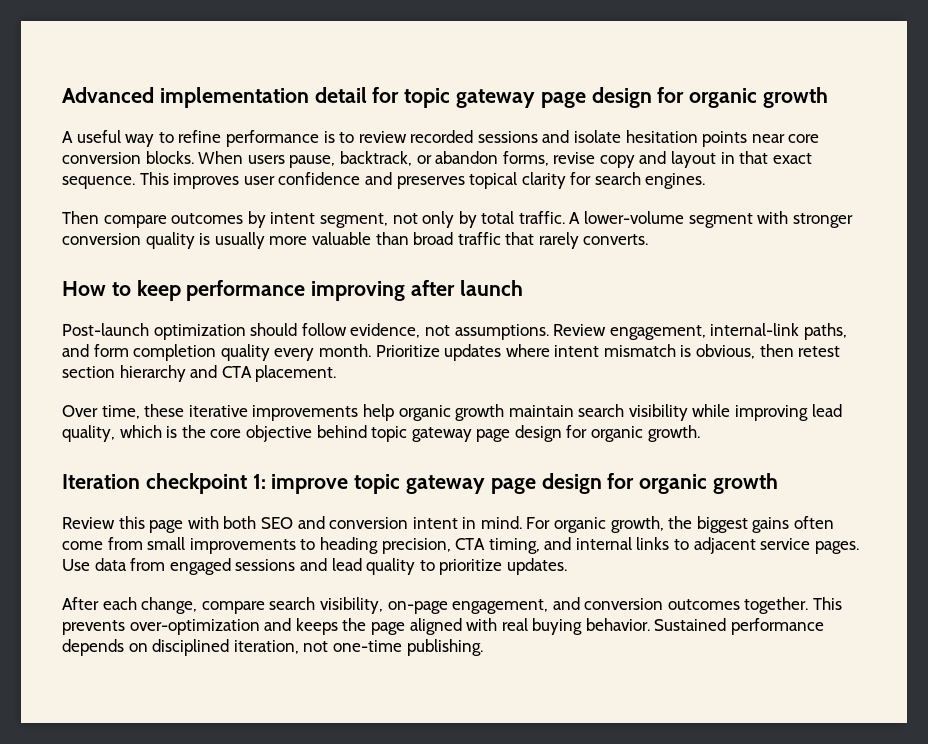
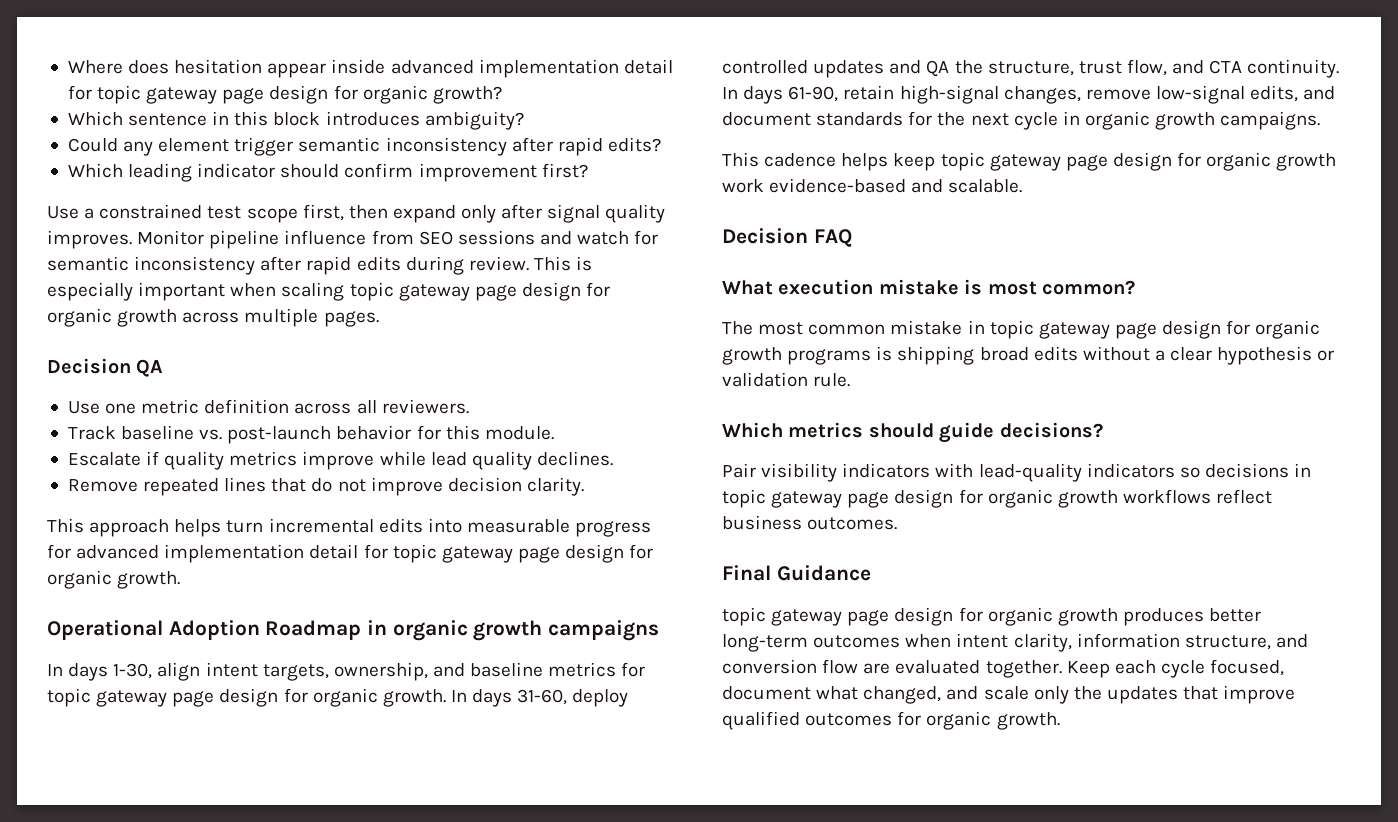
[62,87,829,108] [62,130,820,147] [62,151,812,168] [62,172,706,189] [62,211,853,228] [62,232,649,249] [62,280,523,301] [62,323,847,340] [62,344,841,361] [62,365,337,382] [62,404,842,421] [62,425,367,442] Advanced implementation detail for topic gateway page design for organic growth // A useful way to refine performance is to review recorded sessions and isolate hesitation points near core conversion blocks. When users pause, backtrack, or abandon forms, revise copy and layout in that exact sequence. This improves user confidence and preserves topical clarity for search engines. // Then compare outcomes by intent segment, not only by total traffic. A lower-volume segment with stronger conversion quality is usually more valuable than broad traffic that rarely converts. // How to keep performance improving after launch // Post-launch optimization should follow evidence, not assumptions. Review engagement, internal-link paths, and form completion quality every month. Prioritize updates where intent mismatch is obvious, then retest section hierarchy and CTA placement. // Over time, these iterative improvements help organic growth maintain search visibility while improving lead quality, which is the core objective behind -> [67,59,673,78] [67,85,502,104] [67,111,524,130] [67,137,661,156] [67,163,588,182] [47,204,666,223] [47,230,659,249] [47,256,593,275] [47,282,611,301] [47,308,379,327] [47,358,164,377] [67,399,469,414] [67,425,554,444] [67,451,613,470] [67,477,584,496] [47,518,652,537] [47,544,388,563] Where does hesitation appear inside advanced implementation detail for topic gateway page design for organic growth? // Which sentence in this block introduces ambiguity? // Could any element trigger semantic inconsistency after rapid edits? // Which leading indicator should confirm improvement first? // Use a constrained test scope first, then expand only after signal quality improves. Monitor pipeline influence from SEO sessions and watch for semantic inconsistency after rapid edits during review. This is especially important when scaling topic gateway page design for organic growth across multiple pages. // Decision QA // Use one metric definition across all reviewers. // Track baseline vs. post-launch behavior for this module. // Escalate if quality metrics improve while lead quality declines. // Remove repeated lines that do not improve decision clarity. // This approach helps turn incremental edits into measurable progress for advanced implementation detail for
[62,473,779,494] [62,516,835,533] [62,537,859,554] [62,558,567,575] [62,597,843,614] [62,618,825,635] [62,639,483,656] Iteration checkpoint 1: improve topic gateway page design for organic growth // Review this page with both SEO and conversion intent in mind. For organic growth, the biggest gains often come from small improvements to heading precision, CTA timing, and internal links to adjacent service pages. Use data from engaged sessions and lead quality to prioritize updates. // After each change, compare search visibility, on-page engagement, and conversion outcomes together. This prevents over-optimization and keeps the page aligned with real buying behavior. Sustained performance depends on disciplined iteration, not one-time publishing. -> [47,620,660,641] [47,662,646,681] [47,688,629,707] [722,59,1340,78] [722,85,1336,104] [722,111,1321,130] [722,152,1337,171] [722,178,1023,193] [722,228,852,247] [722,279,1135,295] [722,320,1321,339] [722,346,1335,365] [722,372,851,387] [722,422,1103,443] [722,463,1312,482] [722,489,1273,508] [722,515,898,530] [722,565,871,581] [722,607,1262,626] [722,633,1308,652] [722,659,1285,678] [722,685,1296,704] [722,711,1060,730] Operational Adoption Roadmap in organic growth campaigns // In days 1-30, align intent targets, ownership, and baseline metrics for topic gateway page design for organic growth. In days 31-60, deploy controlled updates and QA the structure, trust flow, and CTA continuity. In days 61-90, retain high-signal changes, remove low-signal edits, and document standards for the next cycle in organic growth campaigns. // This cadence helps keep topic gateway page design for organic growth work evidence-based and scalable. // Decision FAQ // What execution mistake is most common? // The most common mistake in topic gateway page design for organic growth programs is shipping broad edits without a clear hypothesis or validation rule. // Which metrics should guide decisions? // Pair visibility indicators with lead-quality indicators so decisions in topic gateway page design for organic growth workflows reflect business outcomes. // Final Guidance // topic gateway page design for organic growth produces better long-term outcomes when intent clarity, information structure, and conversion flow are evaluated together. Keep each cycle focused, document what changed, and scale only the updates that improve qualified outcomes for organic growth.

